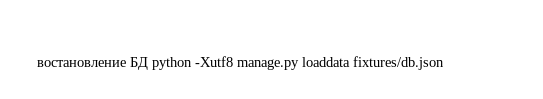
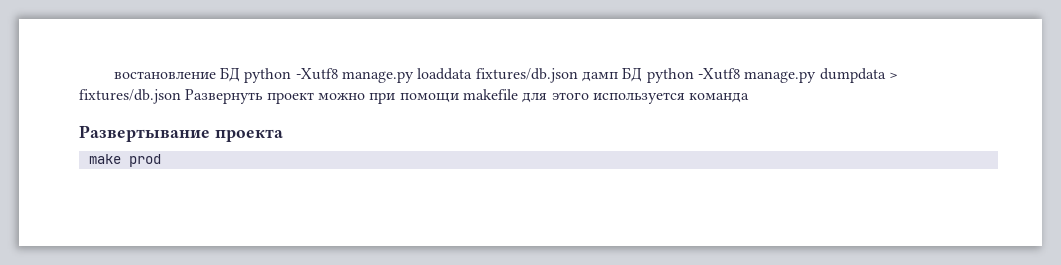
(444, 63) none -> [582,67,898,83] [79,89,750,104] [79,125,283,142] [88,154,161,167] дамп БД python -Xutf8 manage.py dumpdata > fixtures/db.json Развернуть проект можно при помощи makefile для этого используется команда // Развертывание проекта // make prod

